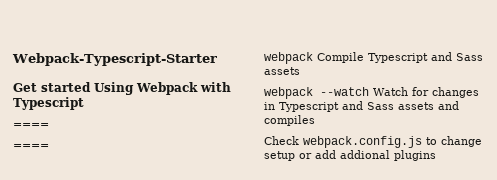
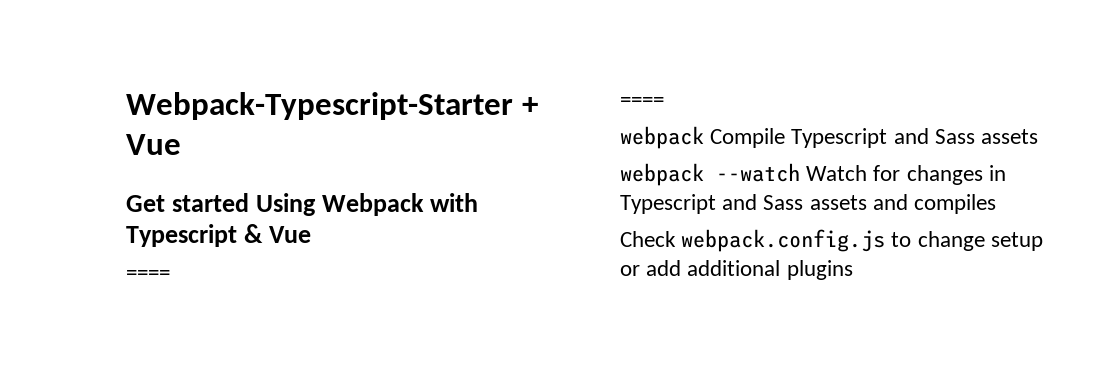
(217, 59) none -> [521,97,538,115] [126,134,181,155] + Vue
(84, 103) none -> [244,224,312,243] & Vue
[340,150,390,159] addional -> [687,260,781,276] additional

